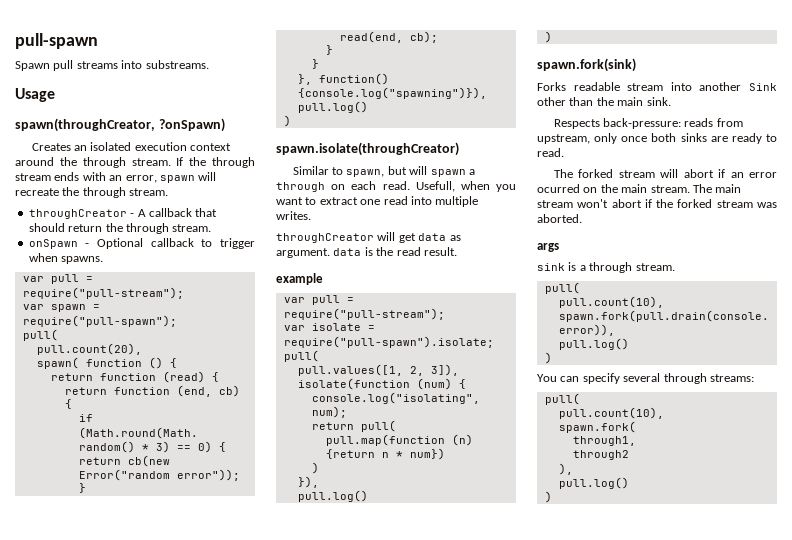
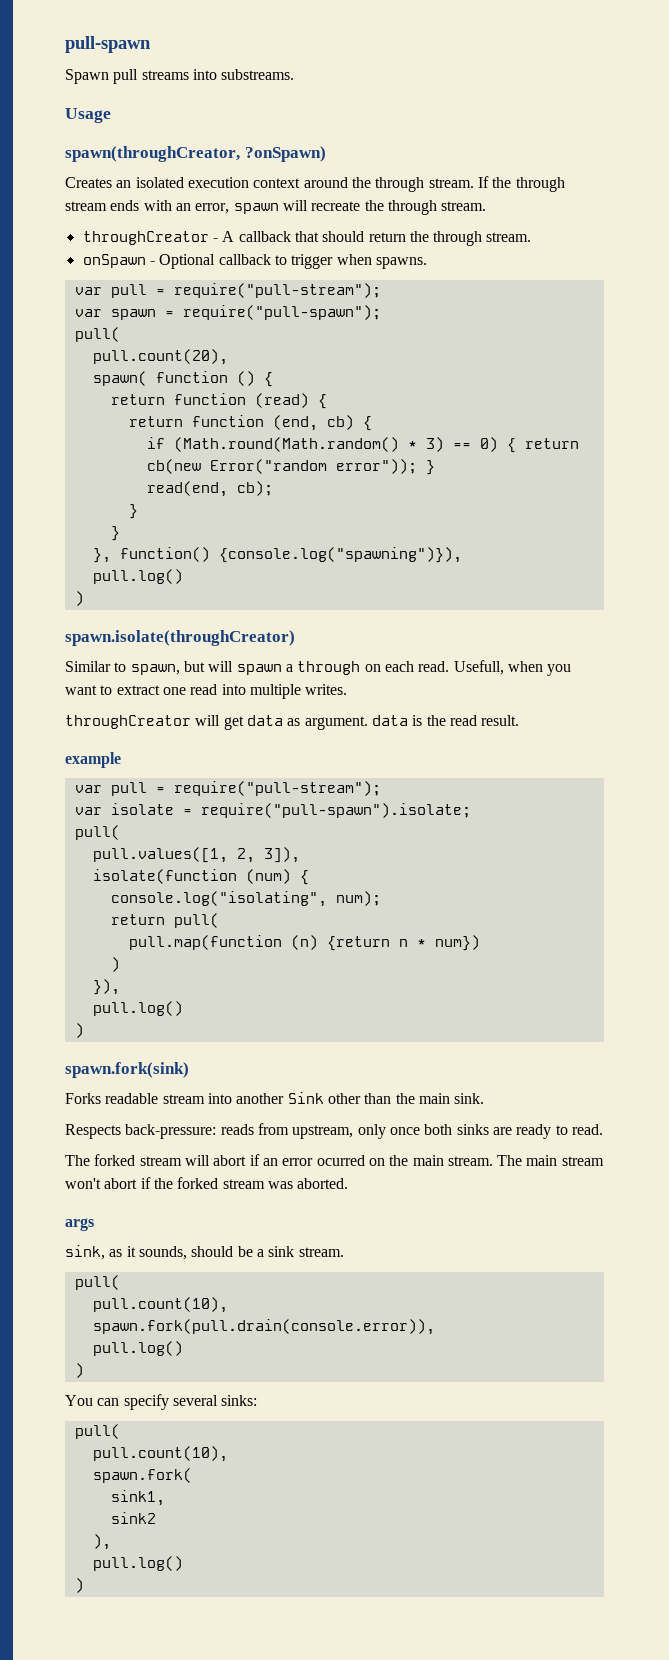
[537,262,633,273] sink is a through -> [65,1245,295,1260] sink, as it sounds, should be a sink
[663,373,754,384] through streams: -> [221,1395,258,1406] sinks:
[572,436,636,446] [572,450,629,460] through1, // through2 -> [110,1490,165,1506] [110,1512,156,1524] sink1, // sink2

